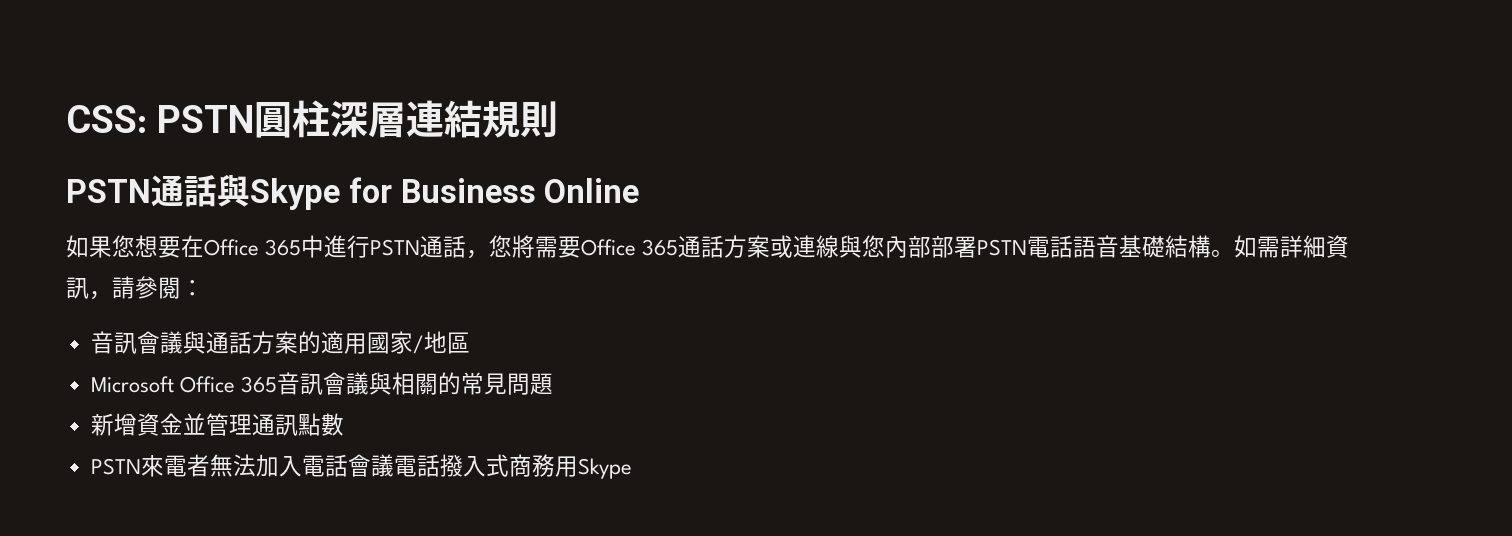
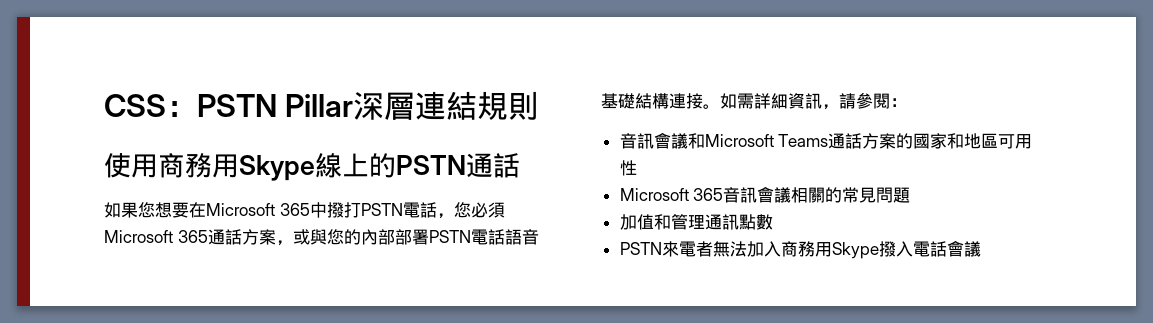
[66,100,331,138] CSS: PSTN圓柱 -> [104,94,354,117] CSS：PSTN Pillar
[66,174,640,210] [66,235,637,259] PSTN通話與Skype for Business Online // 如果您想要在Office 365中進行PSTN通話，您將需要Office -> [104,153,520,181] [104,202,505,219] [104,230,173,243] 使用商務用Skype線上的PSTN通話 // 如果您想要在Microsoft 365中撥打PSTN電話，您必須Microsoft
[770,235,886,258] 或連線與您 -> [275,229,361,246] ，或與您的
(1212, 246) none -> [669,93,703,109] 連接
[182,331,424,354] 與通話方案的適用國家/ -> [687,133,965,149] 和Microsoft Teams通話方案的國家和
[90,376,235,393] // Microsoft Office -> [998,134,1033,149] [619,160,637,176] [619,188,689,201] 可用性 // Microsoft
[368,372,392,395] 與 -> (792, 195) none
[90,413,206,436] 新增資金並 -> [619,214,671,230] 加值和
[301,454,632,479] 電話會議電話撥入式商務用Skype -> [780,240,981,259] 商務用Skype撥入電話會議

